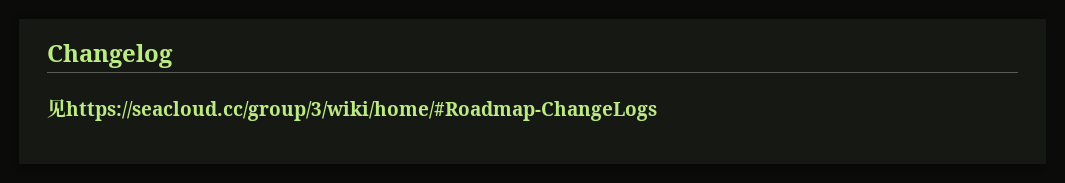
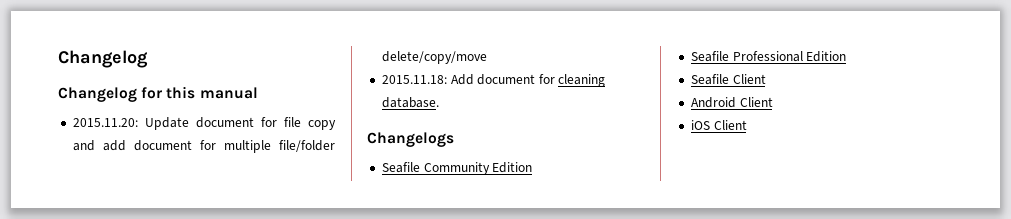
[47,99,657,121] 见https://seacloud.cc/group/3/wiki/home/#Roadmap-ChangeLogs -> [58,86,258,102] [72,117,336,130] [72,140,335,153] [381,51,487,64] [381,74,606,87] [381,97,439,108] [367,132,454,147] [381,162,533,175] [690,51,847,62] [690,74,766,85] [690,97,773,108] [690,120,747,130] Changelog for this manual // 2015.11.20: Update document for file copy and add document for multiple file/folder delete/copy/move // 2015.11.18: Add document for cleaning database. // Changelogs // Seafile Community Edition // Seafile Professional Edition // Seafile Client // Android Client // iOS Client

